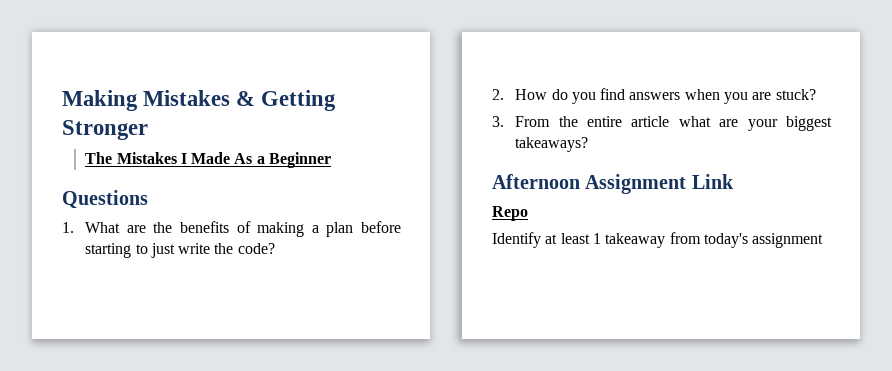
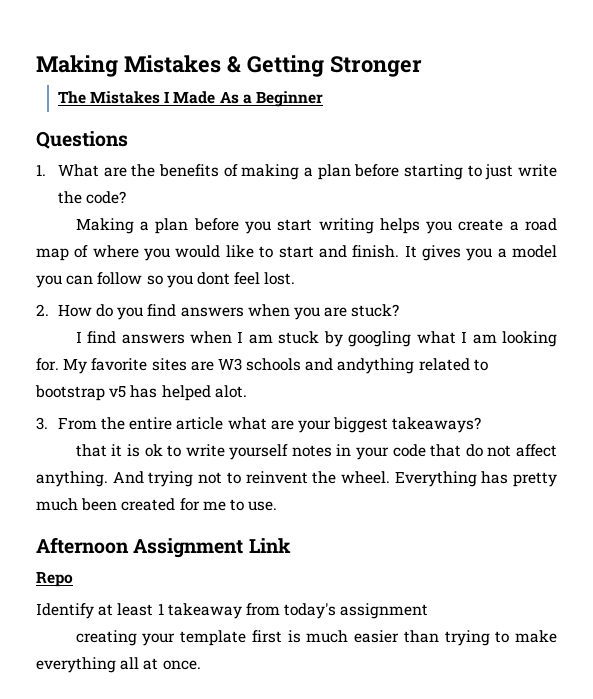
(275, 248) none -> [75,218,557,234] [36,245,557,261] [36,272,296,288] // Making a plan before you start writing helps you create a road map of where you would like to start and finish. It gives you a model you can follow so you dont feel lost.
(816, 94) none -> [75,331,557,347] [36,358,488,374] [35,385,247,401] // I find answers when I am stuck by googling what I am looking for. My favorite sites are W3 schools and andything related to bootstrap v5 has helped alot.
(589, 144) none -> [75,444,557,460] [36,471,557,487] [36,498,278,511] // that it is ok to write yourself notes in your code that do not affect anything. And trying not to reinvent the wheel. Everything has pretty much been created for me to use.
(824, 240) none -> [75,630,557,646] [36,657,201,673] // creating your template first is much easier than trying to make everything all at once.

